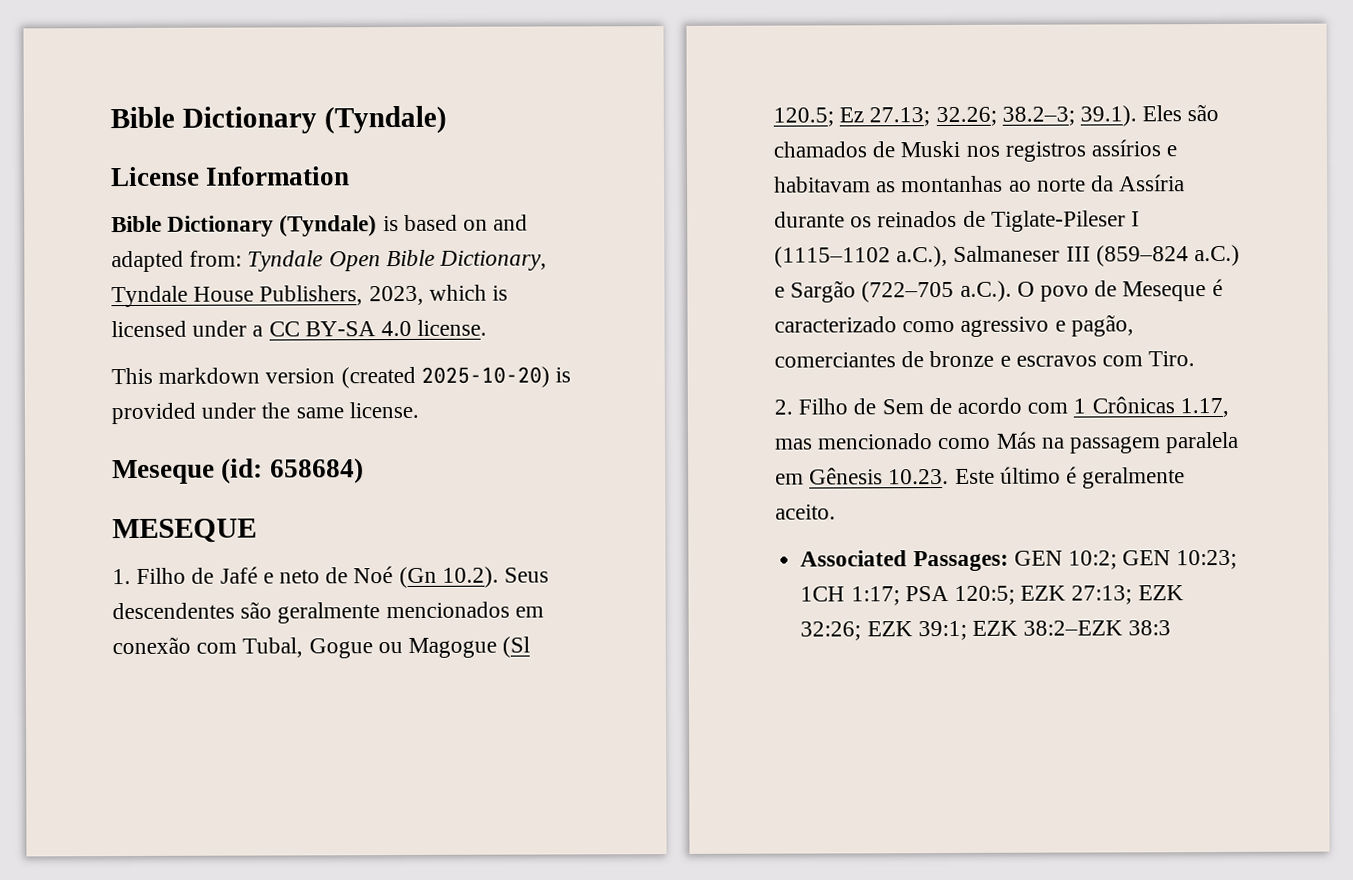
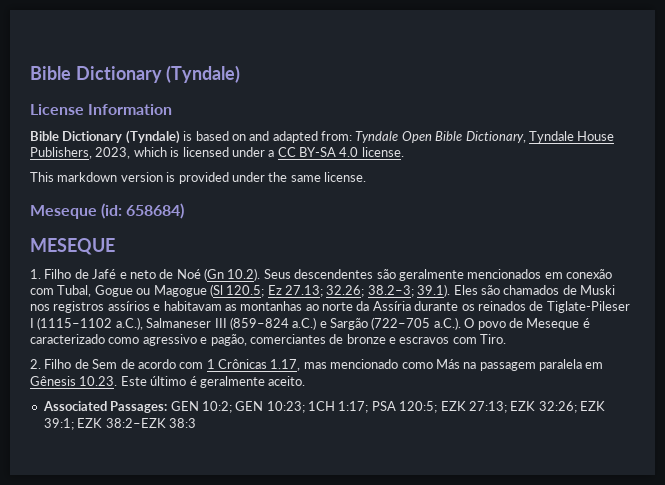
[340,366,550,389] (created 2025-10-20) -> (163, 177) none

